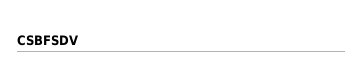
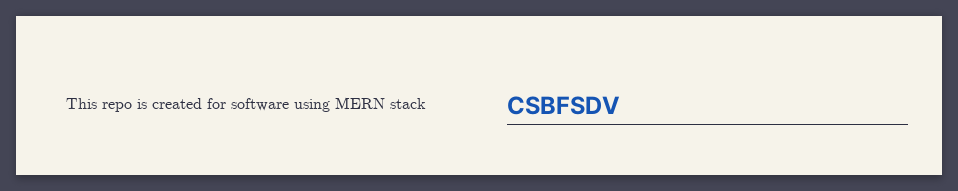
(17, 40) none -> [66,97,426,112] This repo is created for software using MERN stack //

